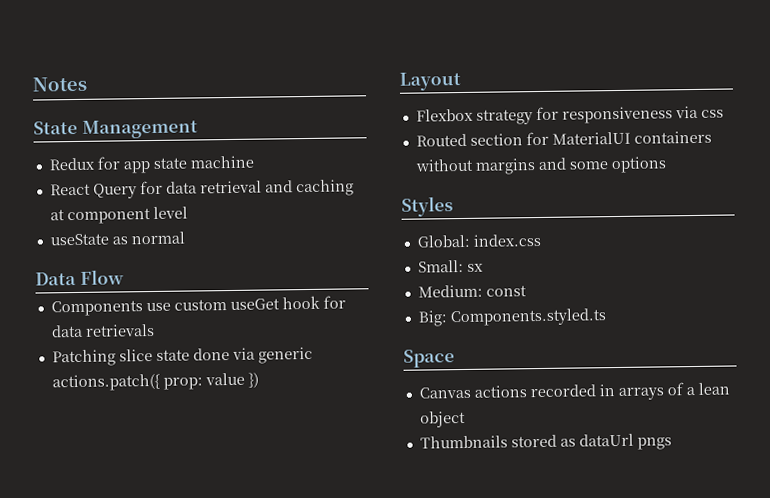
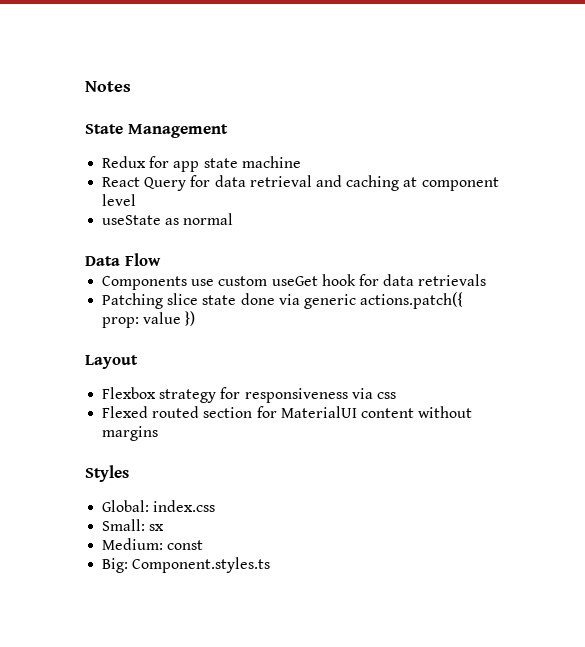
[415,133,467,147] Routed -> [102,406,200,418] Flexed routed
[633,130,712,144] containers -> [360,408,414,418] content
[537,156,667,174] and some options -> (159, 433) none
[449,308,606,327] [403,349,455,368] [418,382,730,401] [419,410,466,428] [419,433,672,450] Components.styled.ts // Space // Canvas actions recorded in arrays of a lean object // Thumbnails stored as dataUrl pngs -> [132,557,271,573] Component.styles.ts

